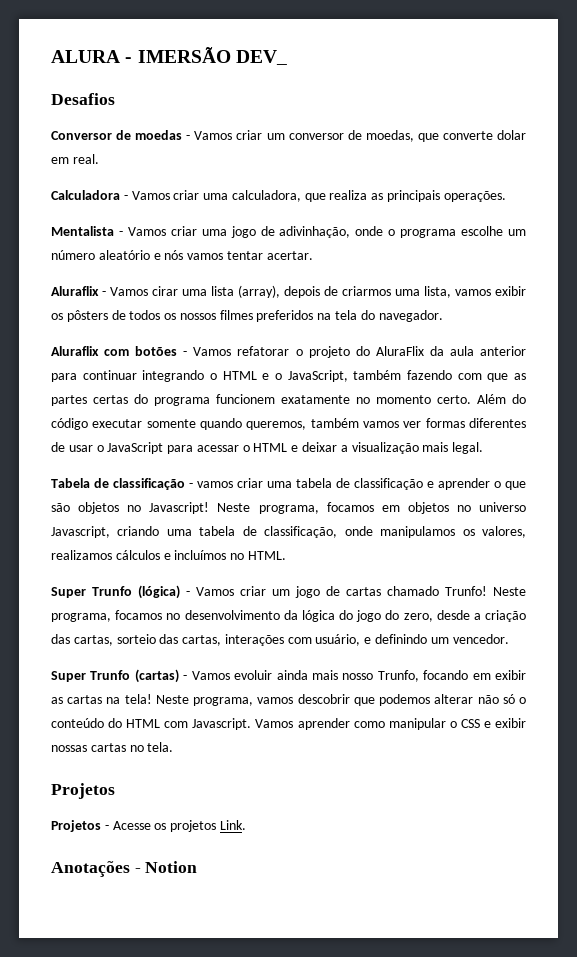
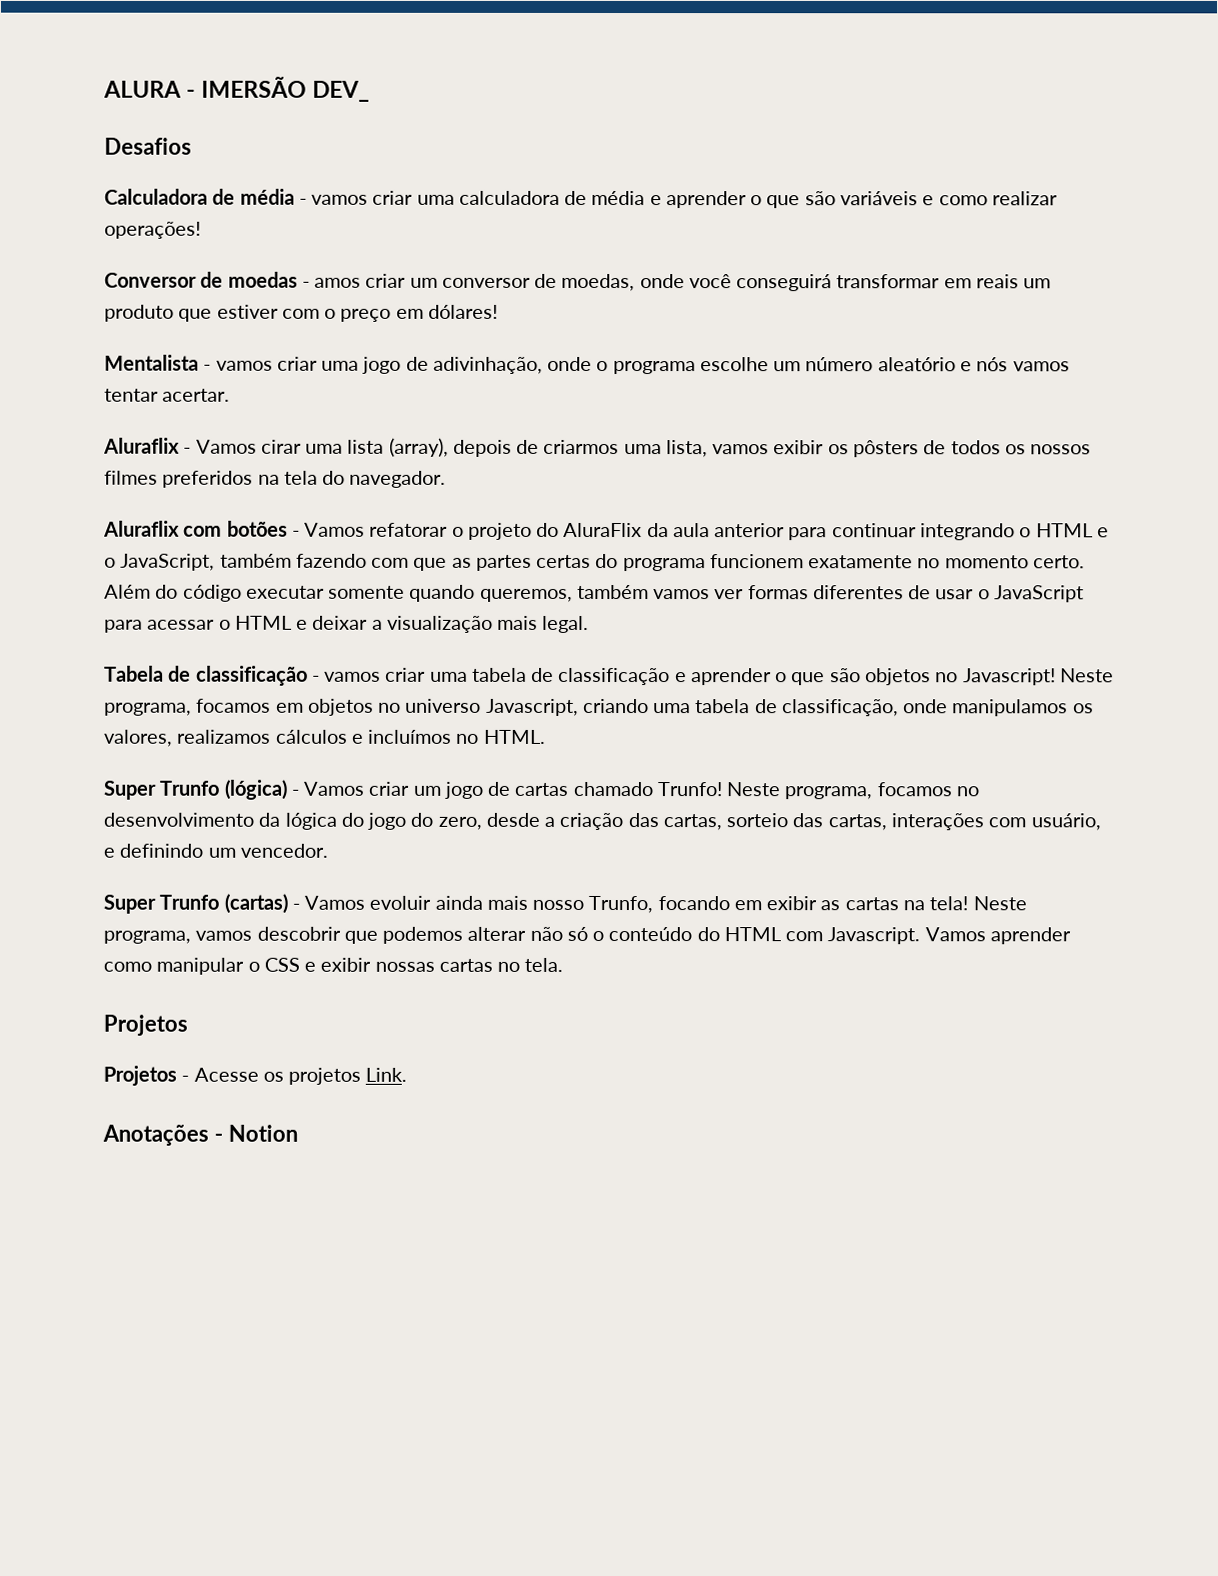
(115, 99) none -> [104,188,1058,209] [104,221,201,239] // Calculadora de média - vamos criar uma calculadora de média e aprender o que são variáveis e como realizar operações!
[194,131,233,140] Vamos -> [314,277,362,288] amos
[417,130,526,142] [51,154,99,164] [51,190,506,202] que converte dolar em real. // Calculadora - Vamos criar uma calculadora, que realiza as principais operações. -> [639,274,1052,292] [104,304,498,322] onde você conseguirá transformar em reais um produto que estiver com o preço em dólares!
[127,227,166,236] Vamos -> [215,360,273,371] vamos

